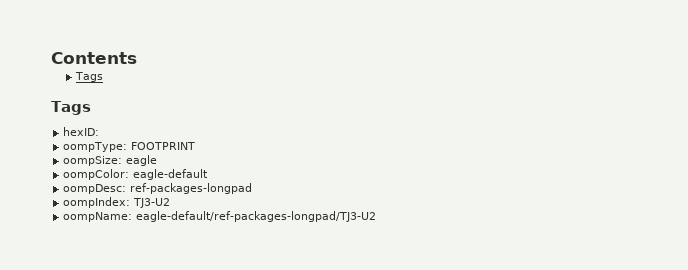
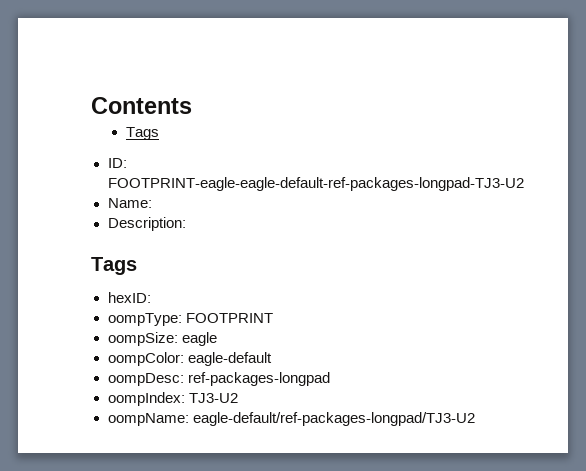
(104, 77) none -> [107,158,127,168] [107,177,524,191] [107,198,152,208] [107,217,186,231] // ID: FOOTPRINT-eagle-eagle-default-ref-packages-longpad-TJ3-U2 // Name: // Description:

